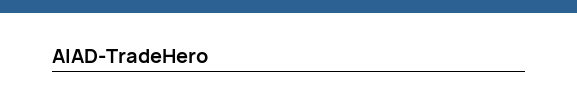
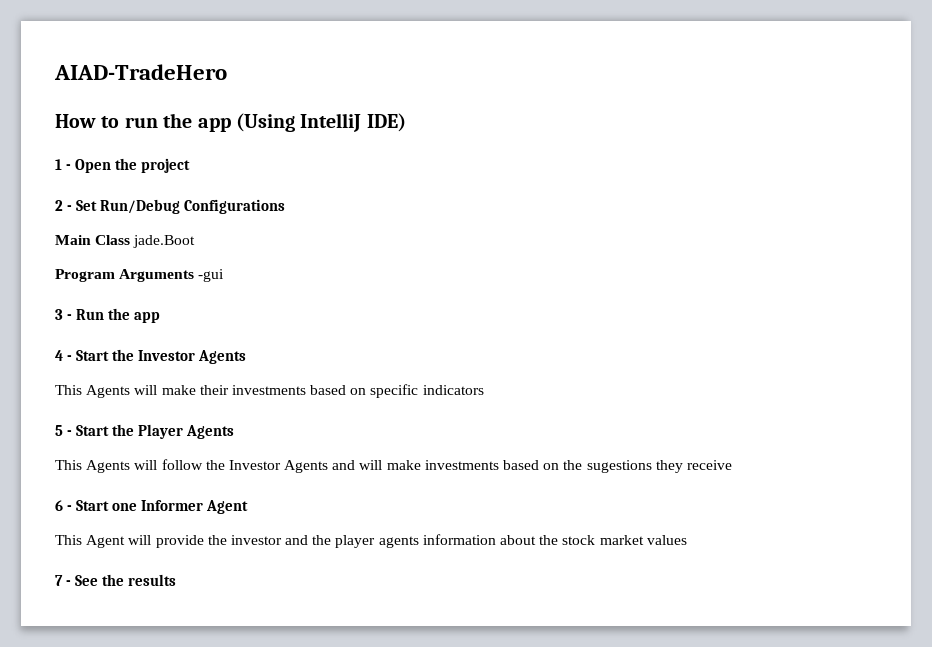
(208, 56) none -> [55,113,406,132] [55,158,191,173] [55,199,286,214] [55,235,196,248] [55,269,225,282] [55,308,161,323] [55,349,247,364] [55,384,484,398] [55,424,235,439] [55,459,732,473] [55,500,249,514] [55,534,687,548] [55,574,177,586] // How to run the app (Using IntelliJ IDE) // 1 - Open the project // 2 - Set Run/Debug Configurations // Main Class jade.Boot // Program Arguments -gui // 3 - Run the app // 4 - Start the Investor Agents // This Agents will make their investments based on specific indicators // 5 - Start the Player Agents // This Agents will follow the Investor Agents and will make investments based on the sugestions they receive // 6 - Start one Informer Agent // This Agent will provide the investor and the player agents information about the stock market values // 7 - See the results

